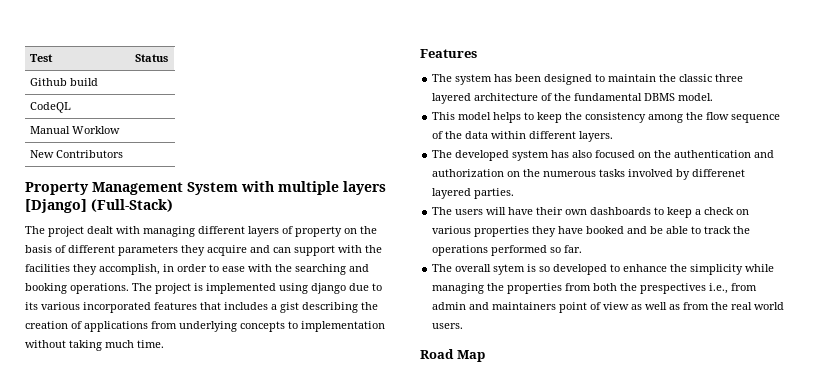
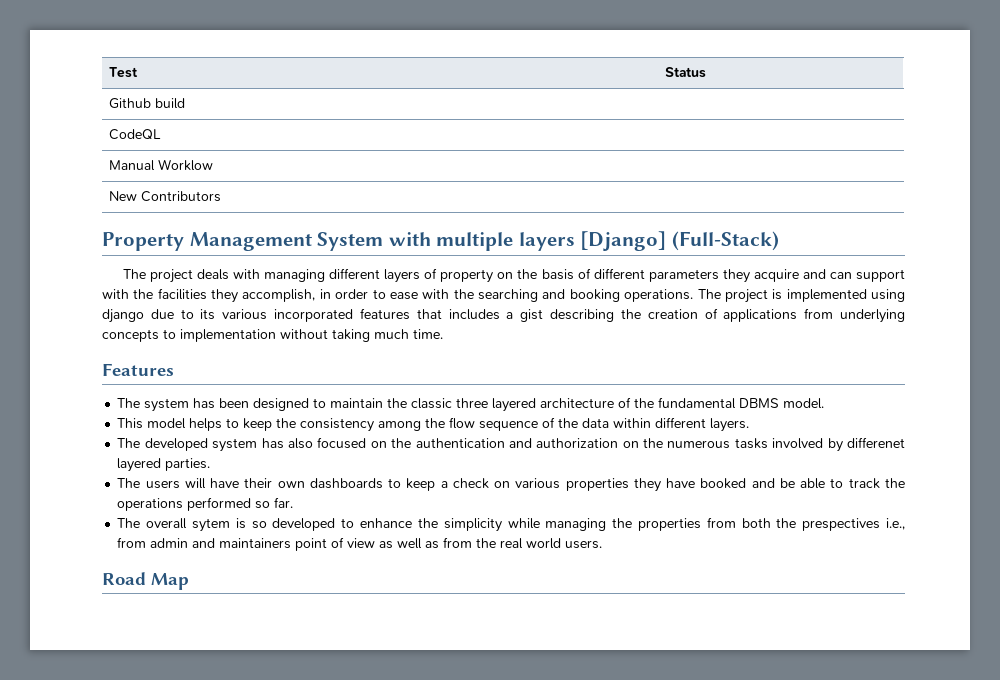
[87,226,113,234] dealt -> [197,269,230,280] deals

